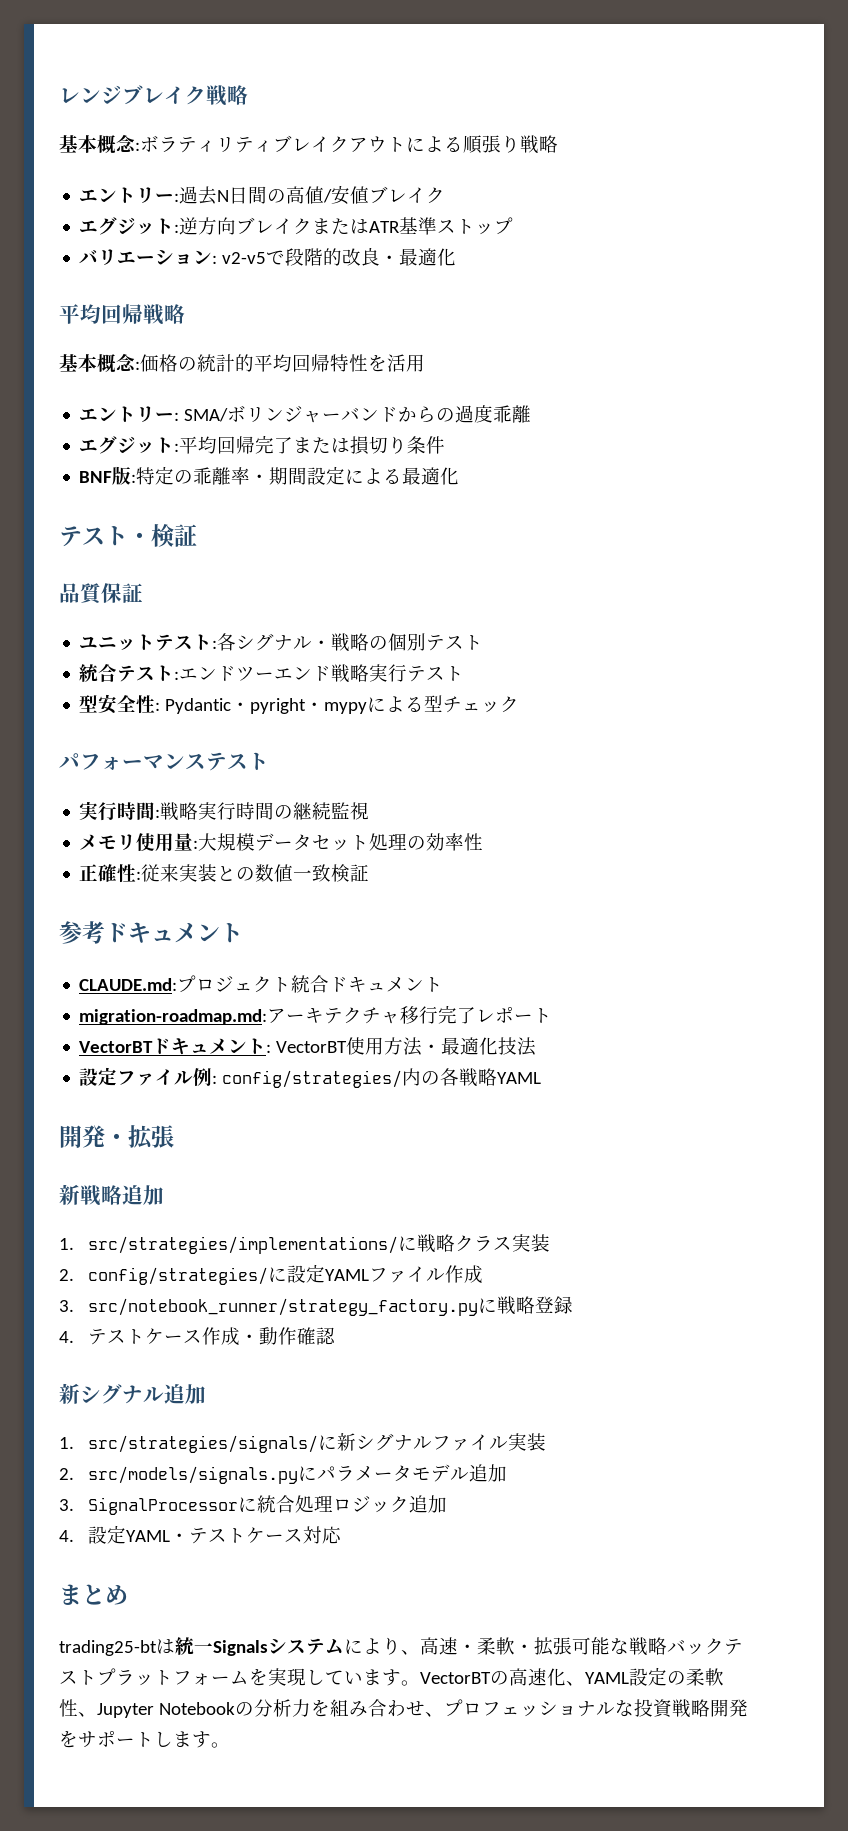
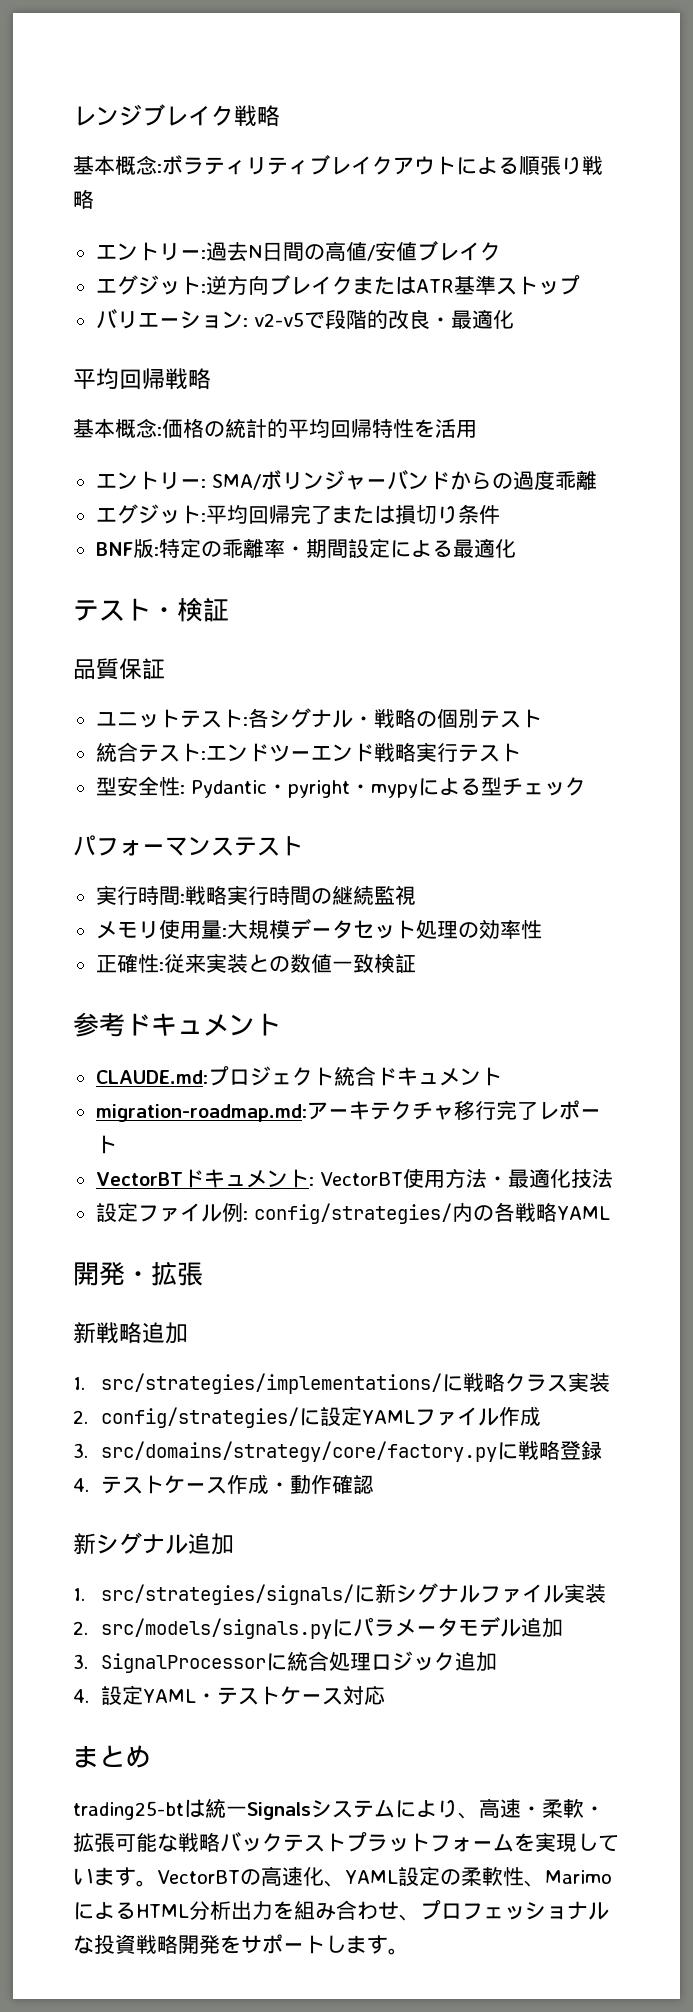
[87,1298,478,1316] src/notebook_runner/strategy_factory.py -> [100,1441,497,1462] src/domains/strategy/core/factory.py
[97,1699,292,1718] Jupyter Notebookの分析 -> [544,1870,612,1884] [73,1901,252,1920] MarimoによるHTML分析出

